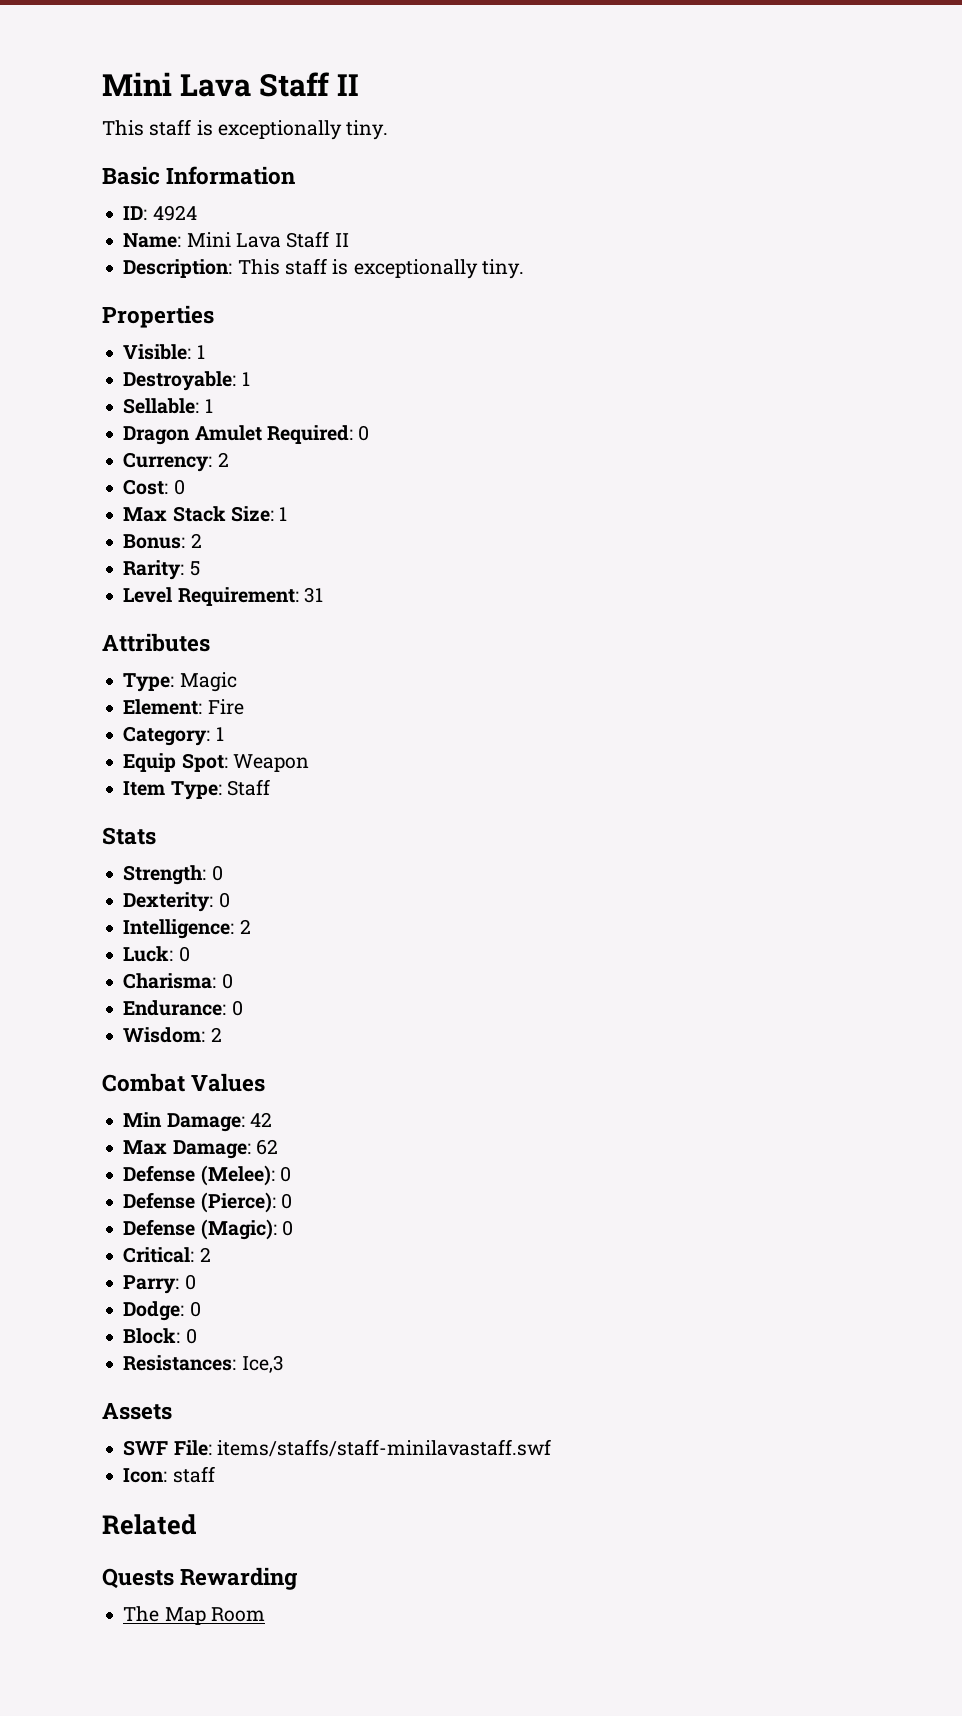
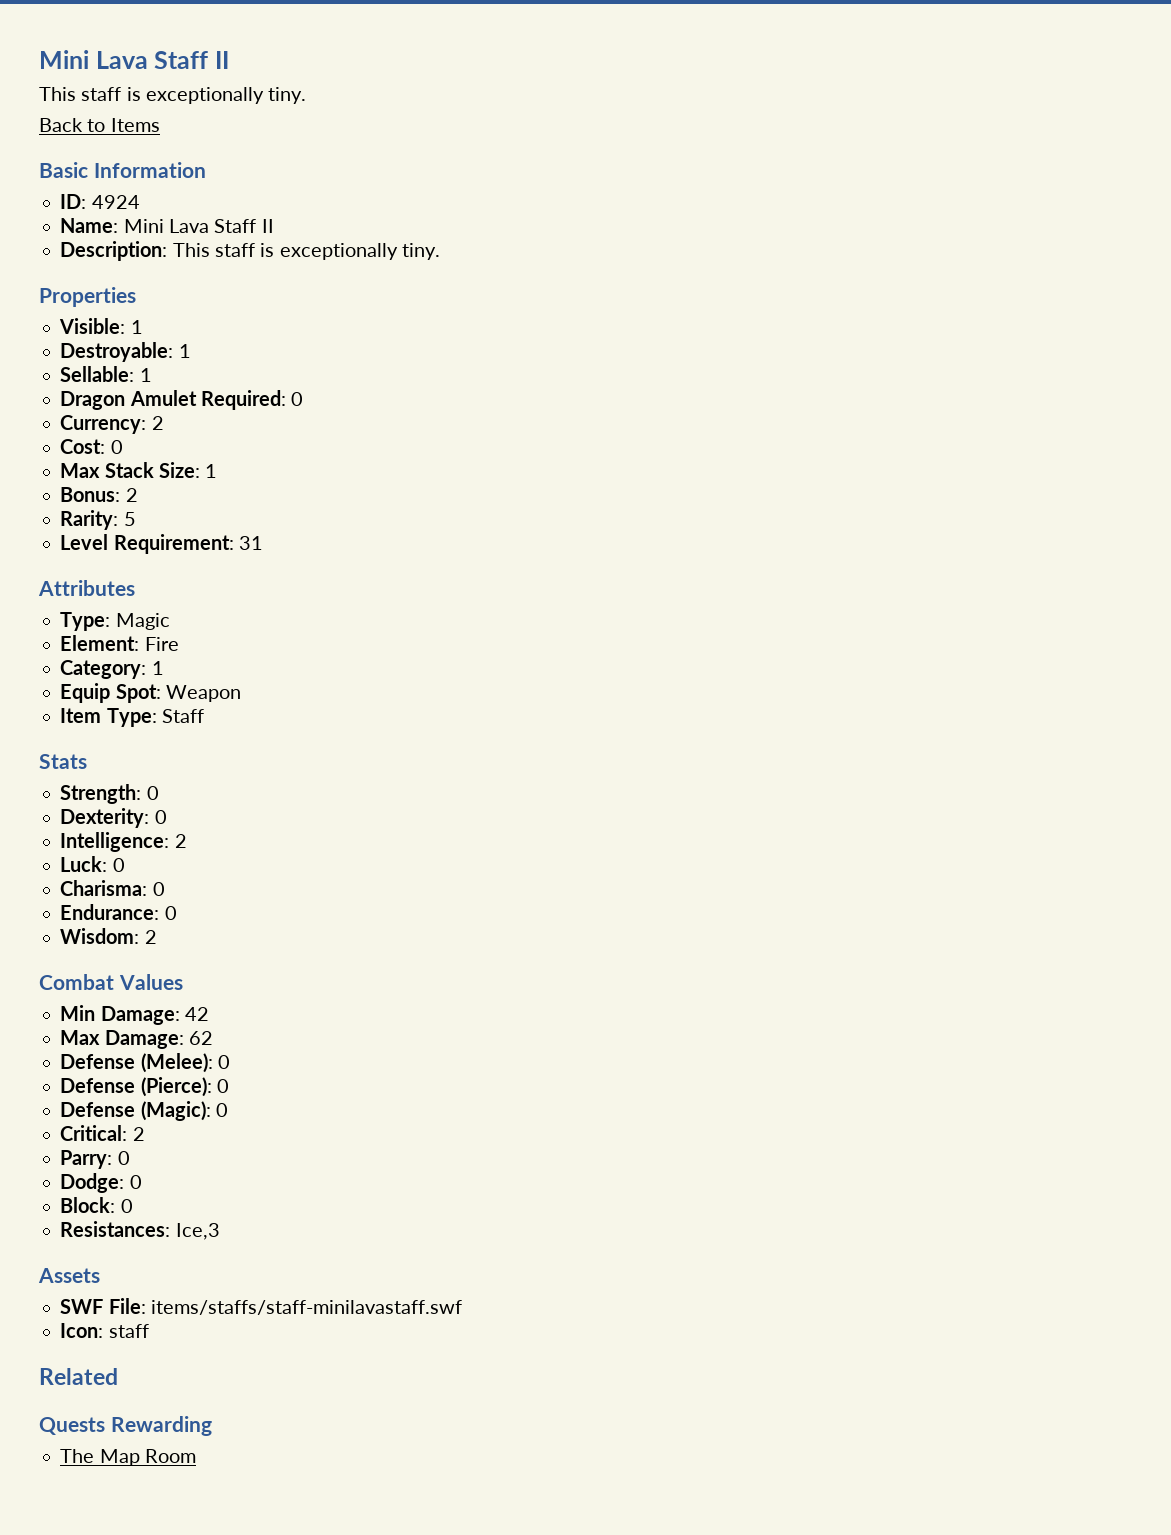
(389, 130) none -> [39,118,160,132] // Back to Items

